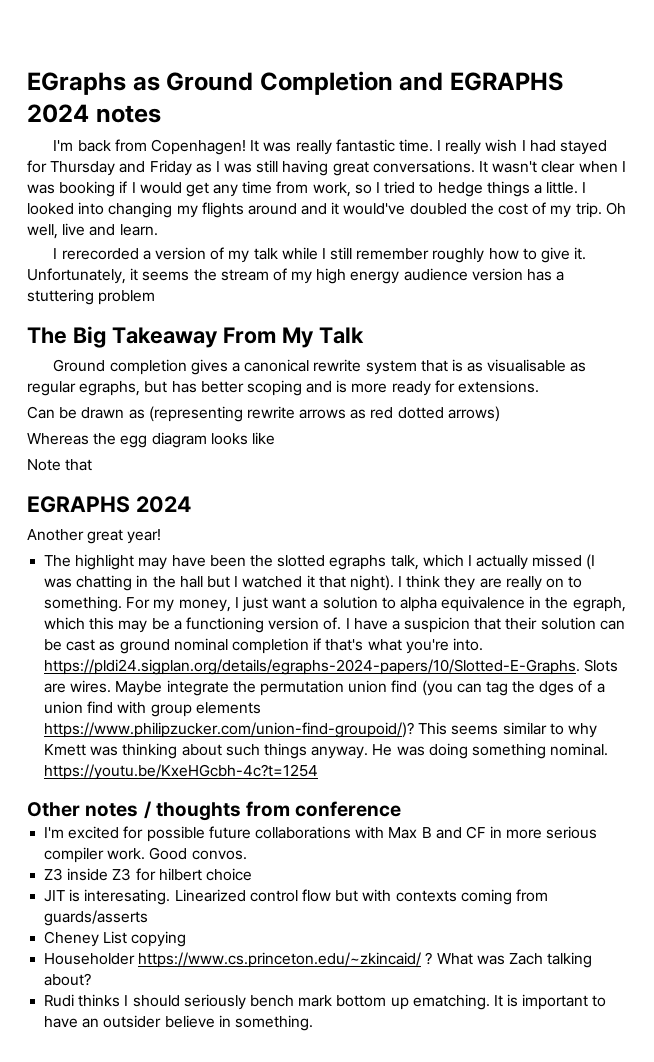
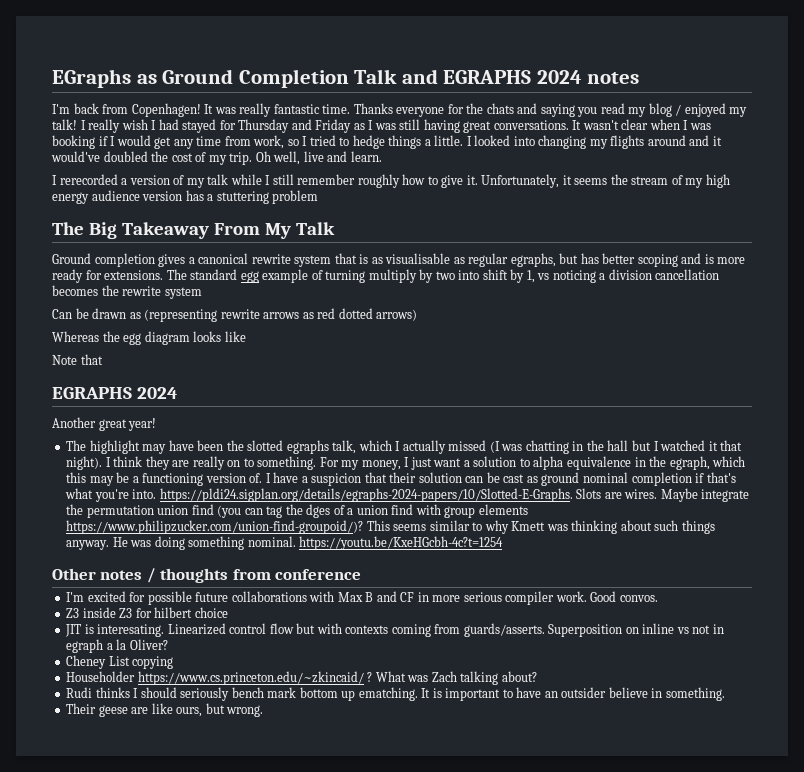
(393, 83) none -> [354,69,398,84] Talk
(433, 145) none -> [353,103,748,117] [52,119,77,130] Thanks everyone for the chats and saying you read my blog / enjoyed my talk!
(540, 386) none -> [166,269,720,283] [52,285,202,299] The standard egg example of turning multiply by two into shift by 1, vs noticing a division cancellation becomes the rewrite system
[44,910,149,926] guards/asserts -> [463,623,724,637] [66,639,168,653] guards/asserts. Superposition on inline vs not in egraph a la Oliver?
(313, 1023) none -> [66,703,264,717] // Their geese are like ours, but wrong.

